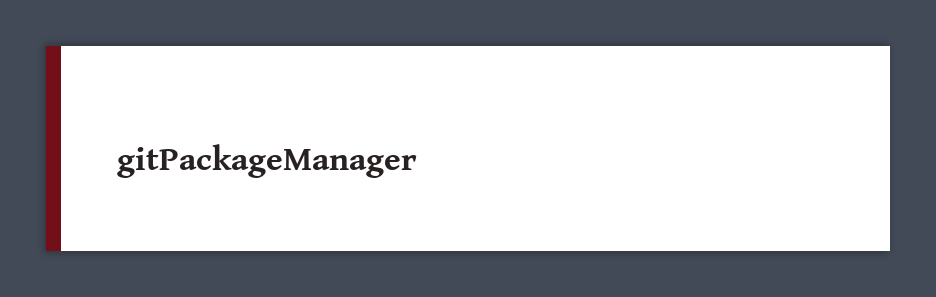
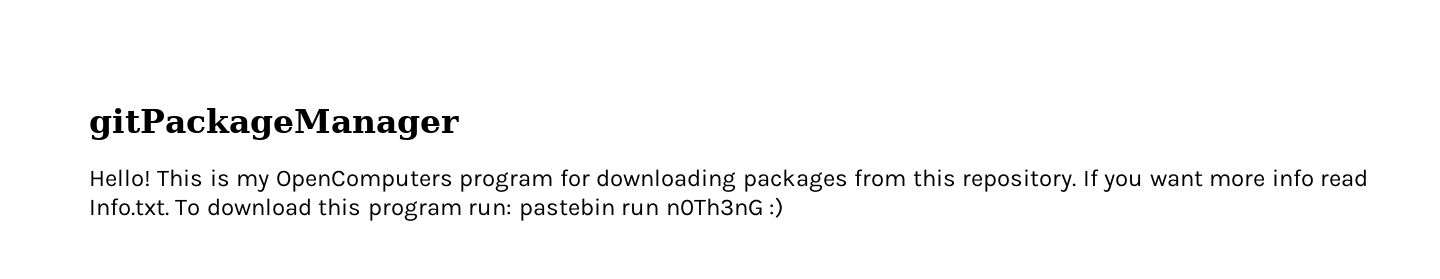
(417, 161) none -> [89,169,1369,192] [89,197,785,221] // Hello! This is my OpenComputers program for downloading packages from this repository. If you want more info read Info.txt. To download this program run: pastebin run n0Th3nG :)

